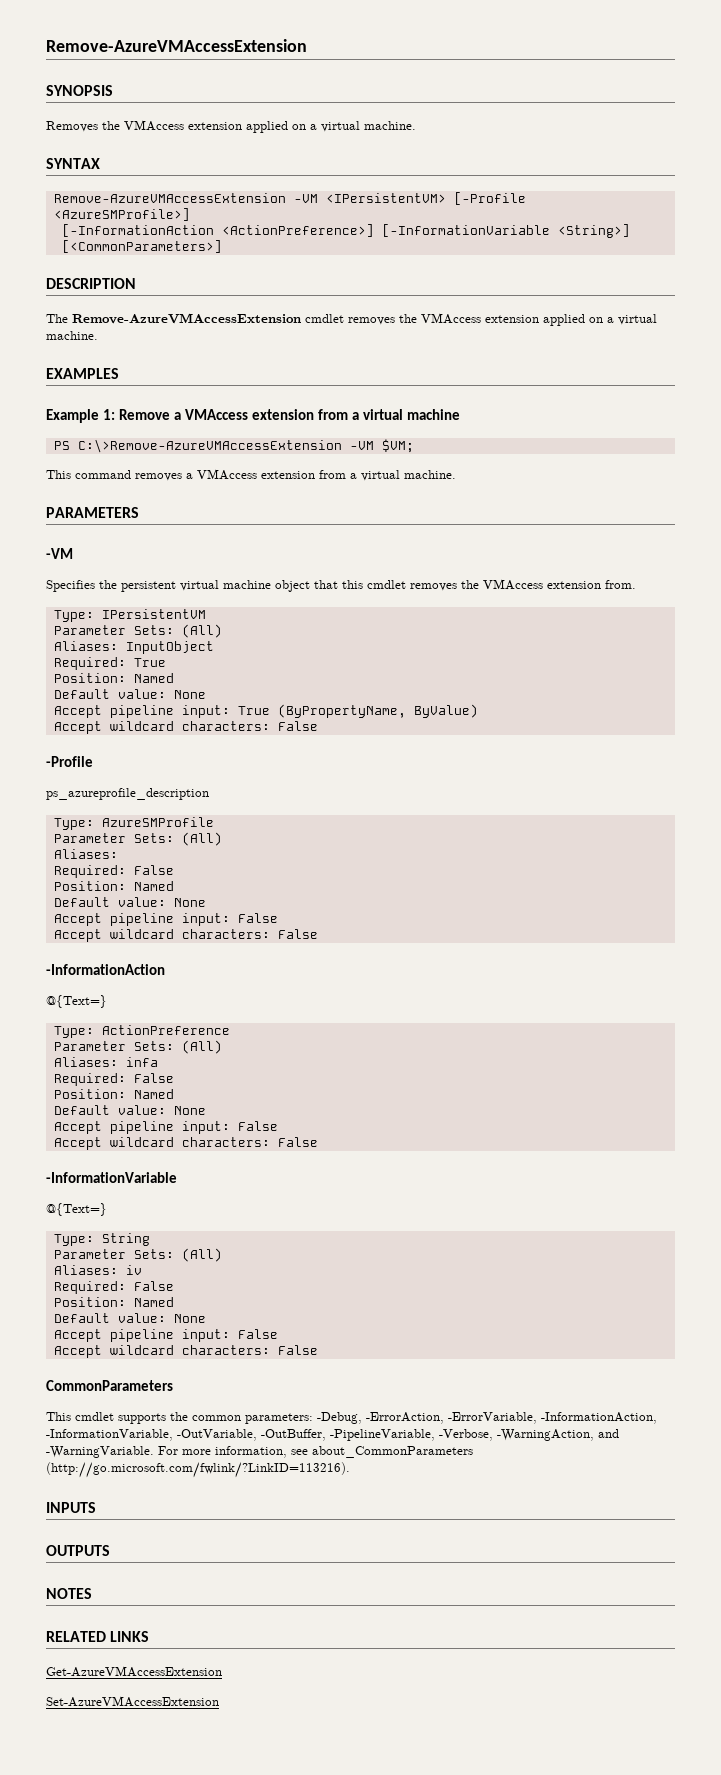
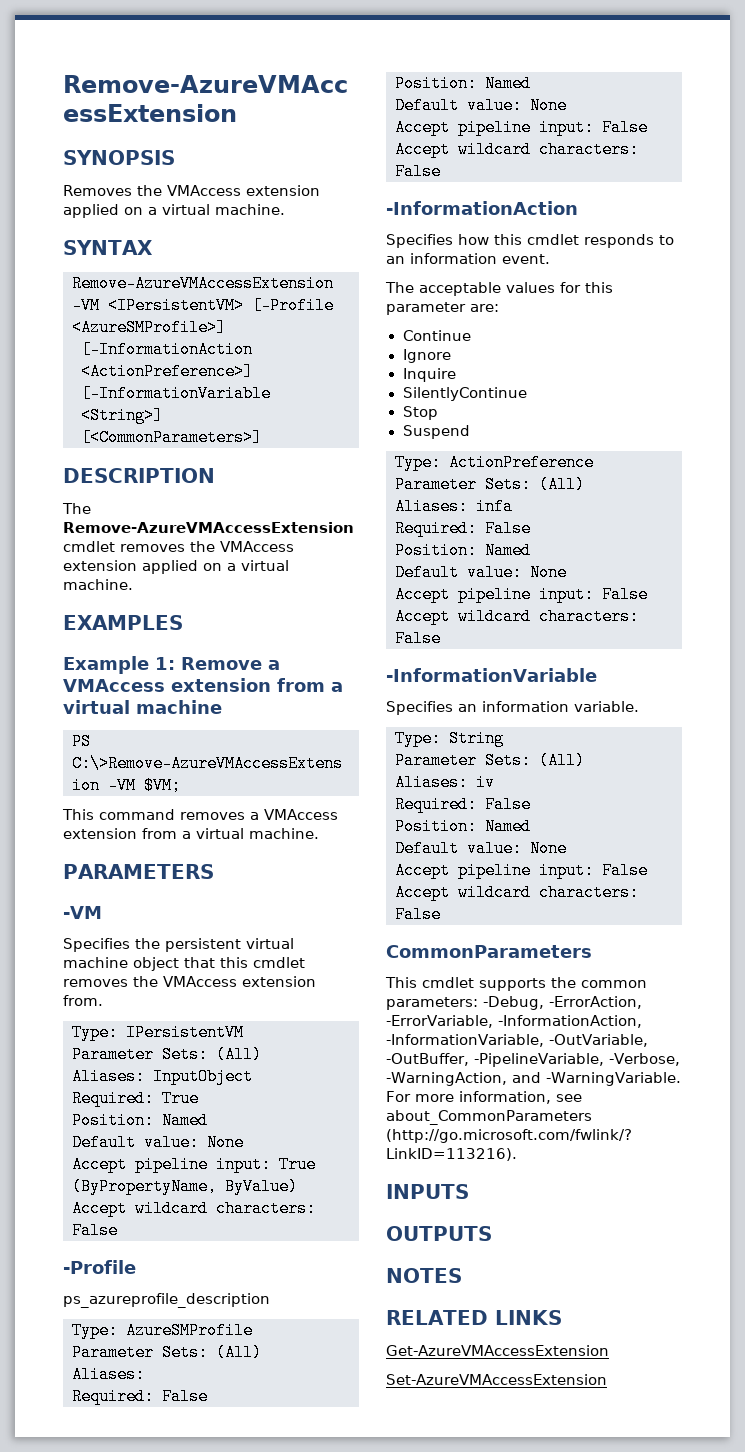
[46,995,107,1008] @{Text=} -> [386,234,674,248] [386,253,550,264] [385,282,613,296] [386,302,499,315] [402,330,471,341] [402,349,451,363] [402,368,456,382] [402,387,527,401] [402,406,438,420] [402,425,470,439] Specifies how this cmdlet responds to an information event. // The acceptable values for this parameter are: // Continue // Ignore // Inquire // SilentlyContinue // Stop // Suspend
[46,1203,107,1216] @{Text=} -> [386,701,639,715] Specifies an information variable.

